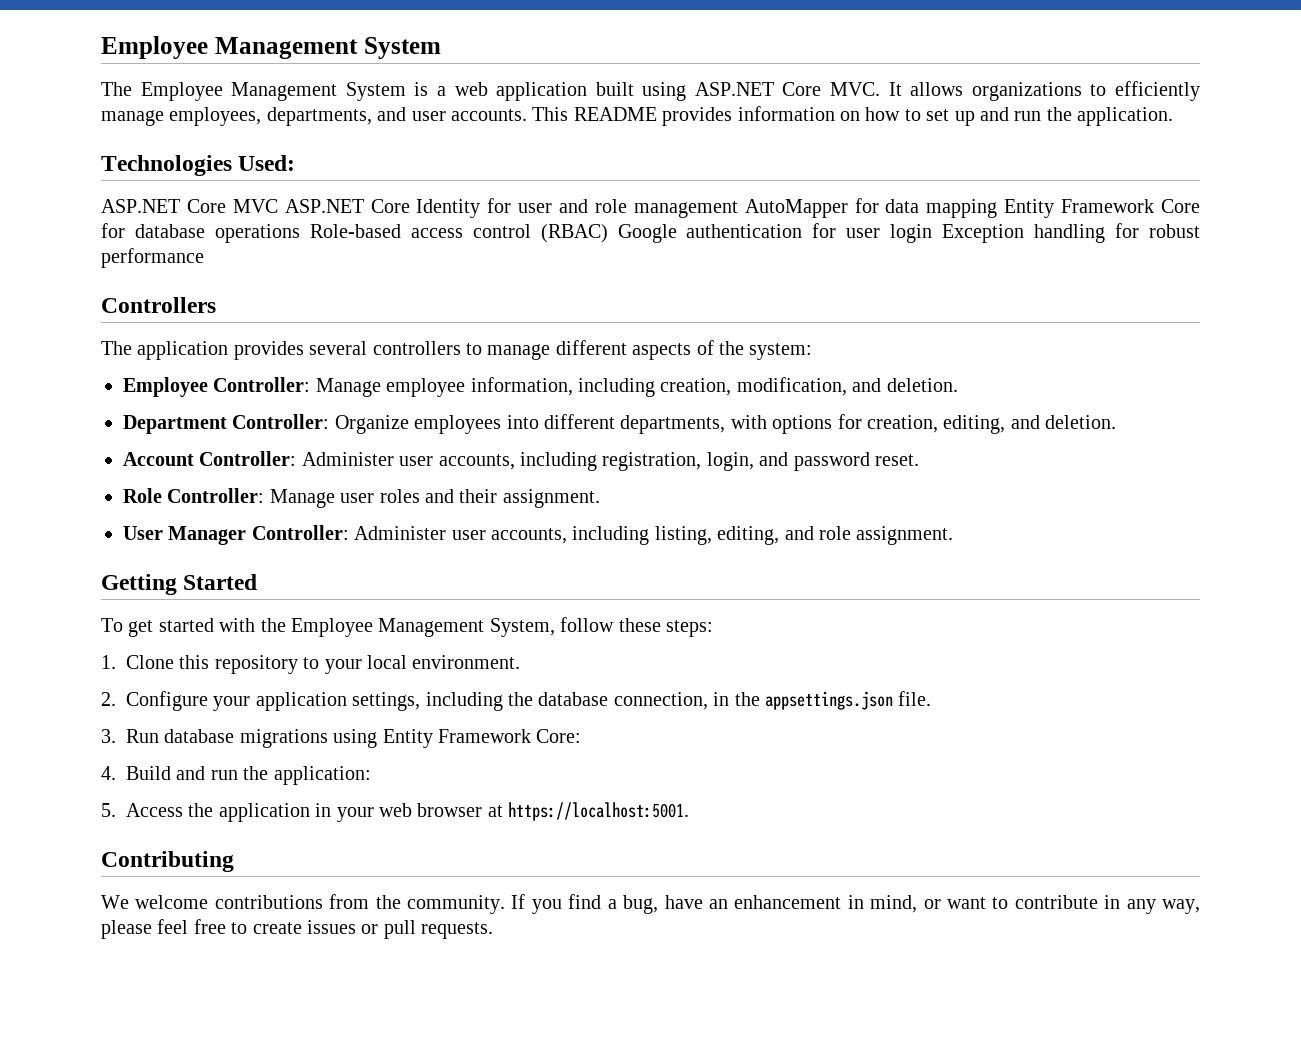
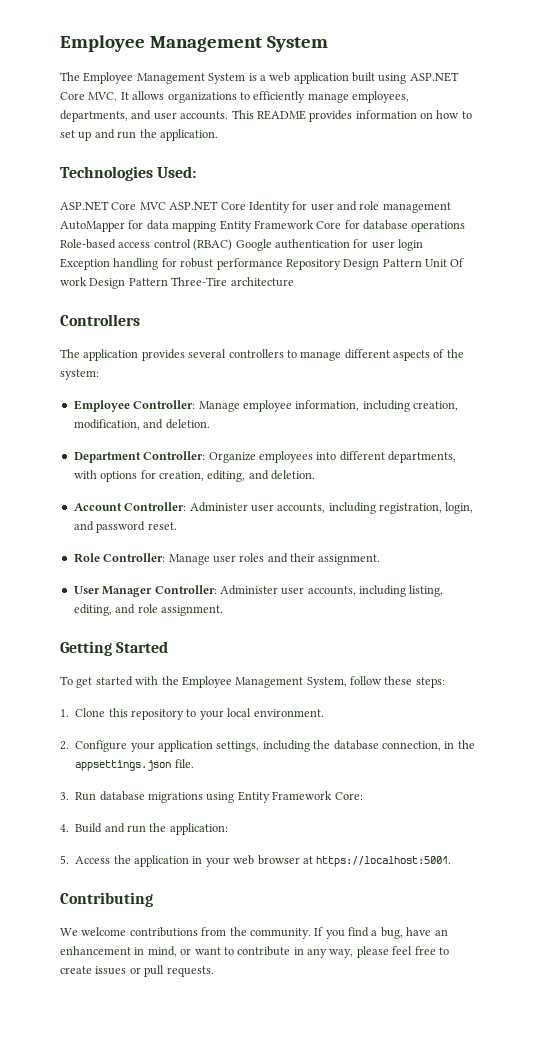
(204, 258) none -> [285,258,465,270] [60,277,294,289] Repository Design Pattern Unit Of work Design Pattern Three-Tire architecture

